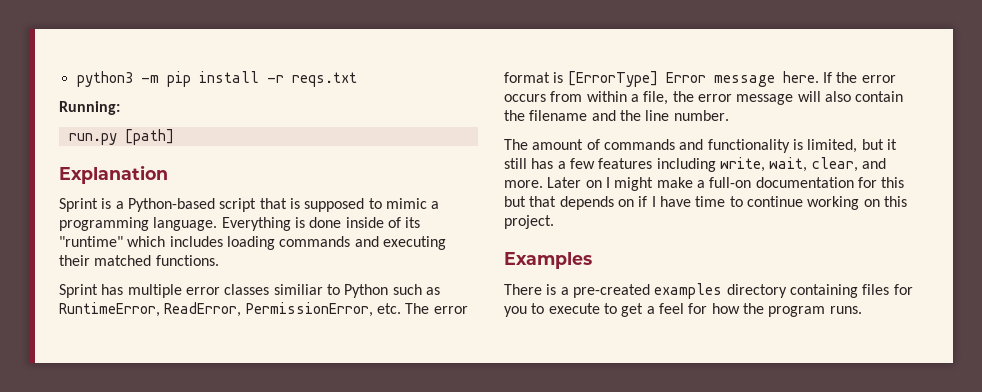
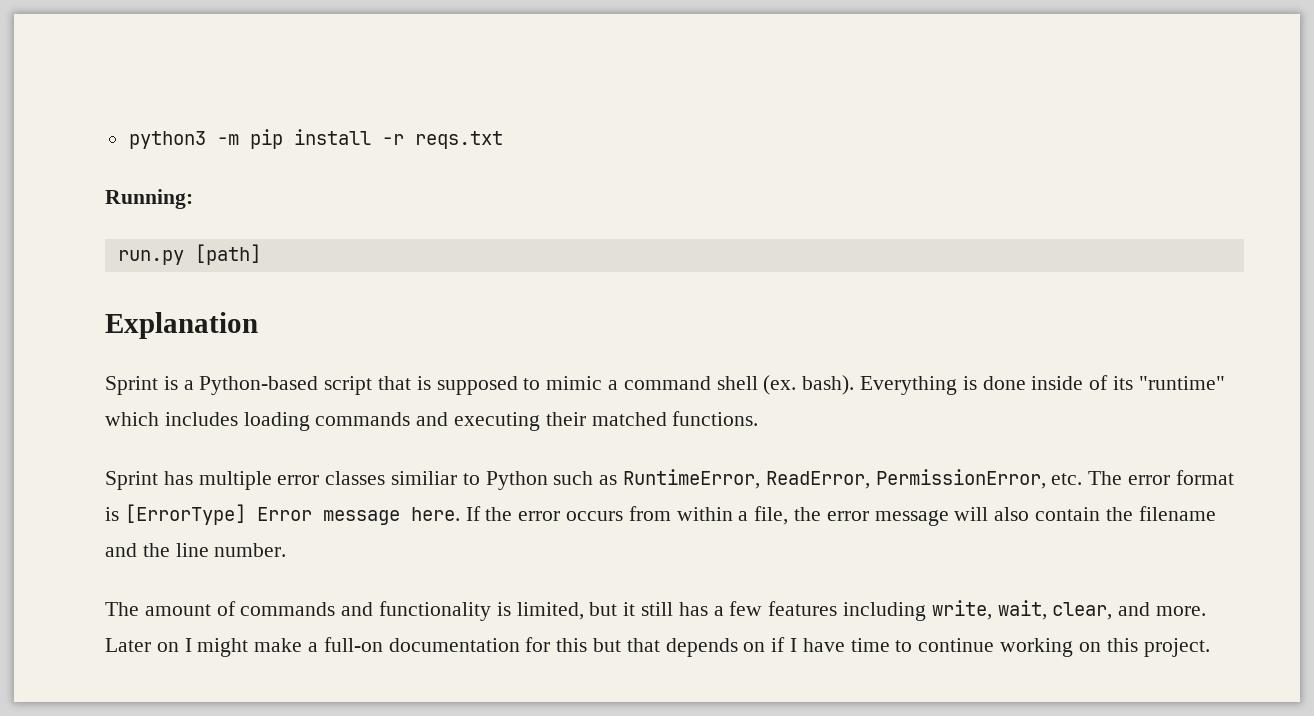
[59,217,218,231] programming language. -> [623,375,855,395] command shell (ex. bash).
[504,252,592,269] [504,283,913,299] [504,303,862,317] // Examples // There is a pre-created examples directory containing files for you to execute to get a feel for how the program runs. -> (1210, 647) none

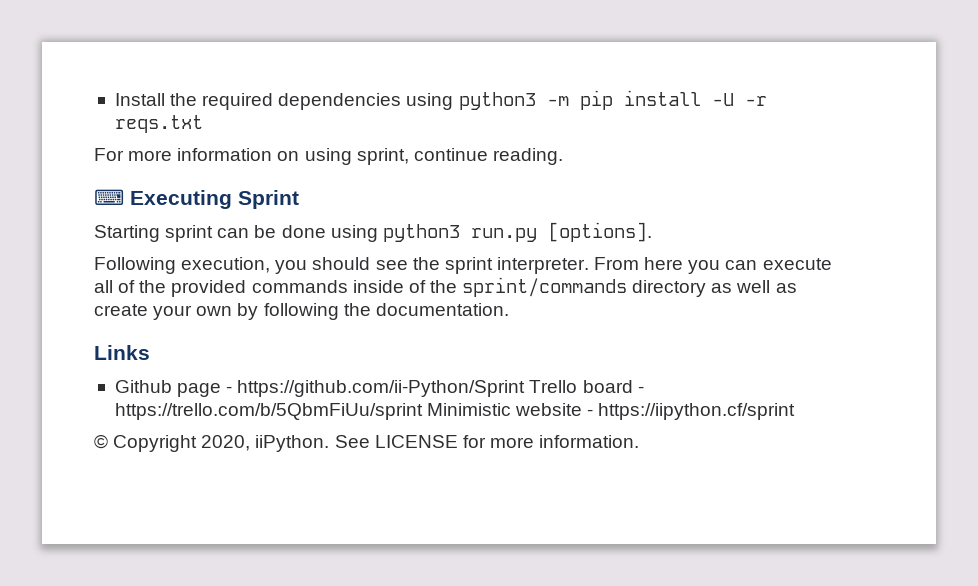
(128, 140) none -> [114,93,454,110] Install the required dependencies using
(371, 137) none -> [711,93,734,106] -U
[105,189,193,209] [117,244,261,265] [105,312,258,339] [105,375,1225,395] [105,411,759,431] [105,469,1234,490] [105,504,1216,526] [105,543,287,557] [105,600,1207,621] [105,637,1210,657] Running: // run.py [path] // Explanation // Sprint is a Python-based script that is supposed to mimic a command shell (ex. bash). Everything is done inside of its "runtime" which includes loading commands and executing their matched functions. // Sprint has multiple error classes similiar to Python such as RuntimeError, ReadError, PermissionError, etc. The error format is [ErrorType] Error message here. If the error occurs from within a file, the error message will also contain the filename and the line number. // The amount of commands and functionality is limited, but it still has a few features including write, wait, clear, and more. Later on I might make a full-on documentation for this but that depends on if I have time to continue working on this project. -> [94,148,563,165] [94,189,299,209] [94,222,652,242] [94,257,832,274] [94,277,797,297] [94,303,509,320] [94,345,150,360] [114,380,644,397] [114,403,796,420] [94,434,640,452] For more information on using sprint, continue reading. // ⌨ Executing Sprint // Starting sprint can be done using python3 run.py [options]. // Following execution, you should see the sprint interpreter. From here you can execute all of the provided commands inside of the sprint/commands directory as well as create your own by following the documentation. // Links // Github page - https://github.com/ii-Python/Sprint Trello board - https://trello.com/b/5QbmFiUu/sprint Minimistic website - https://iipython.cf/sprint // © Copyright 2020, iiPython. See LICENSE for more information.

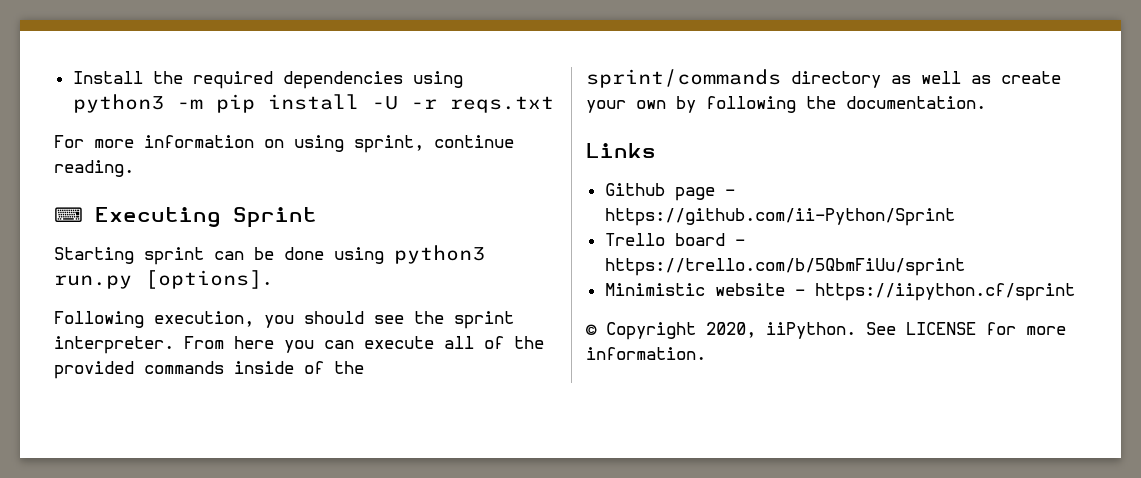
(526, 388) none -> (955, 217) //
(423, 411) none -> (965, 267) //

